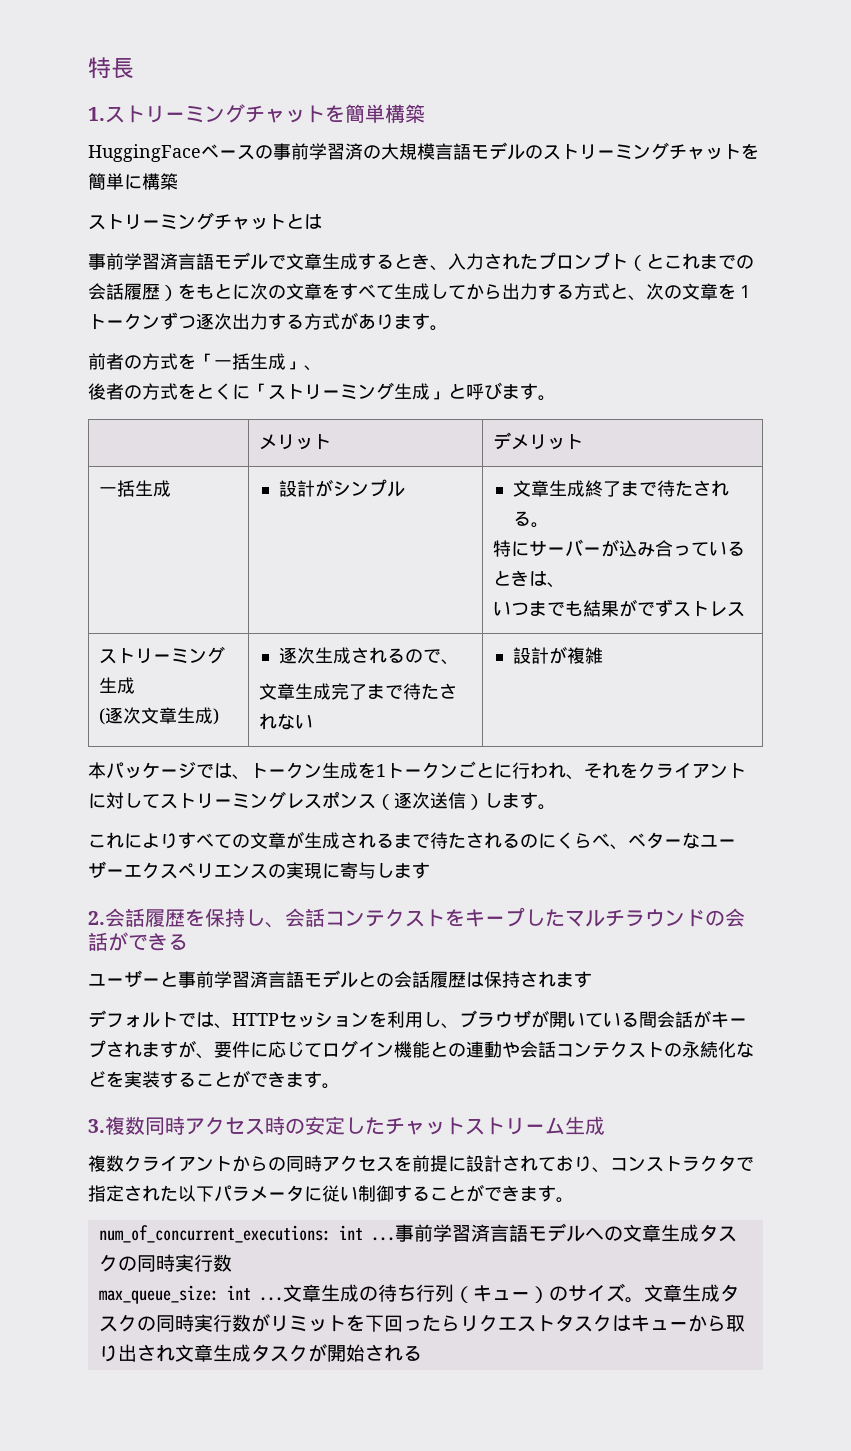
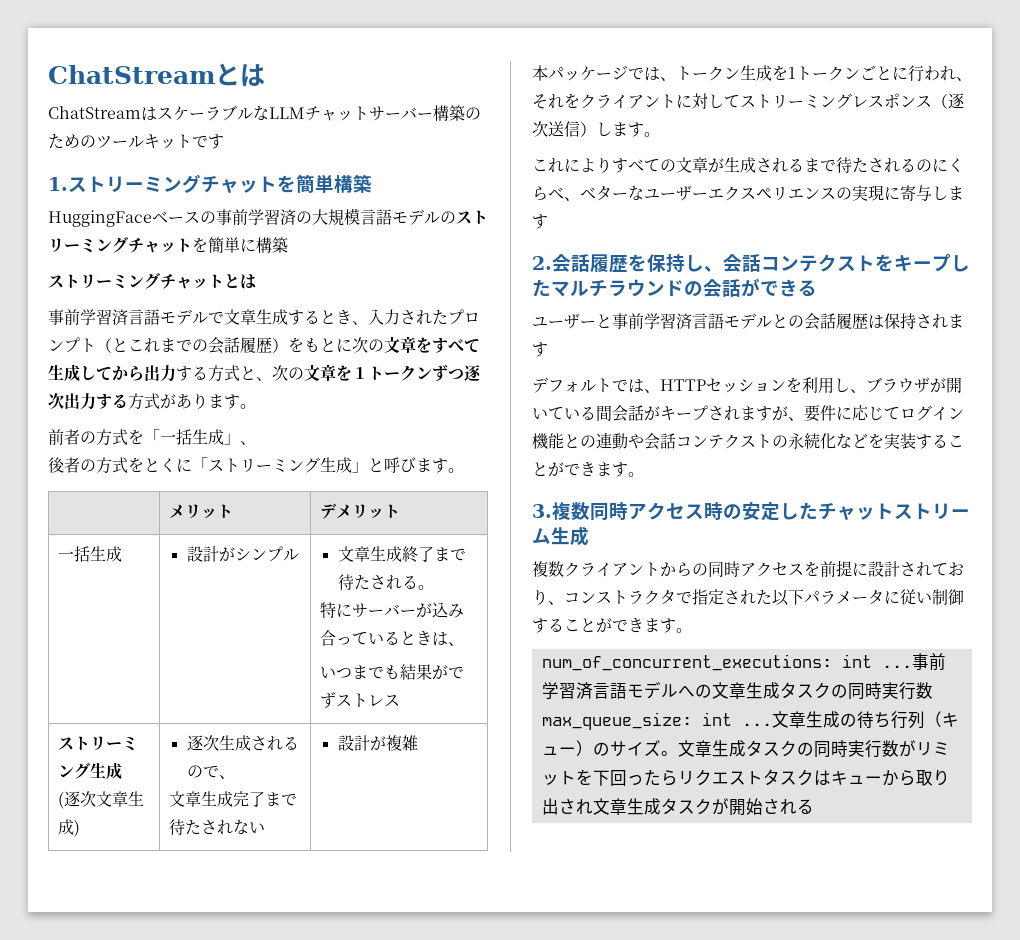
[88,57,134,79] 特長 -> [48,63,265,87] [48,105,481,121] [48,134,224,149] ChatStreamとは // ChatStreamはスケーラブルなLLMチャットサーバー構築のためのツールキットです

